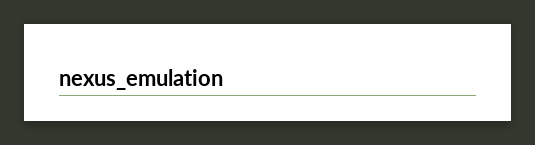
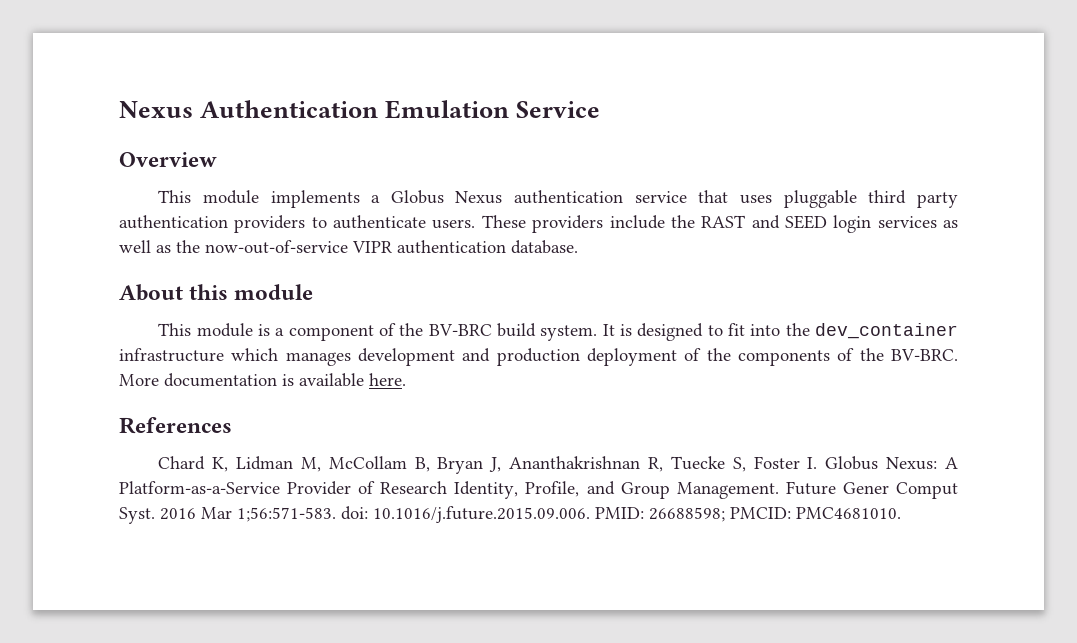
[59,69,223,90] nexus_emulation -> [119,100,601,119] [119,152,217,167] [158,190,959,208] [119,215,959,233] [119,240,578,254] [119,284,314,301] [158,323,958,341] [119,348,959,366] [119,373,406,387] [119,417,232,434] [158,456,958,474] [119,481,958,499] [119,506,901,524] Nexus Authentication Emulation Service // Overview // This module implements a Globus Nexus authentication service that uses pluggable third party authentication providers to authenticate users. These providers include the RAST and SEED login services as well as the now-out-of-service VIPR authentication database. // About this module // This module is a component of the BV-BRC build system. It is designed to fit into the dev_container infrastructure which manages development and production deployment of the components of the BV-BRC. More documentation is available here. // References // Chard K, Lidman M, McCollam B, Bryan J, Ananthakrishnan R, Tuecke S, Foster I. Globus Nexus: A Platform-as-a-Service Provider of Research Identity, Profile, and Group Management. Future Gener Comput Syst. 2016 Mar 1;56:571-583. doi: 10.1016/j.future.2015.09.006. PMID: 26688598; PMCID: PMC4681010.

